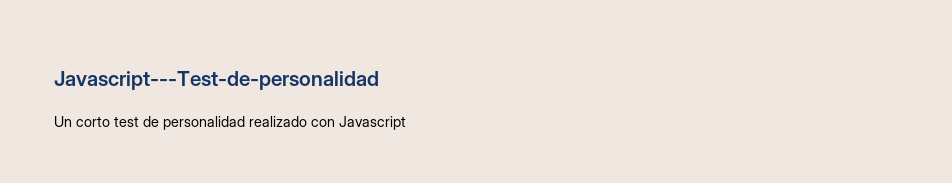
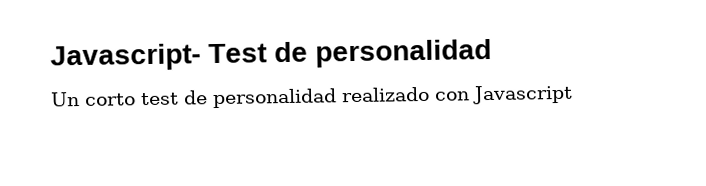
[54,71,379,90] Javascript---Test-de-personalidad -> [50,38,492,72] Javascript- Test de personalidad

